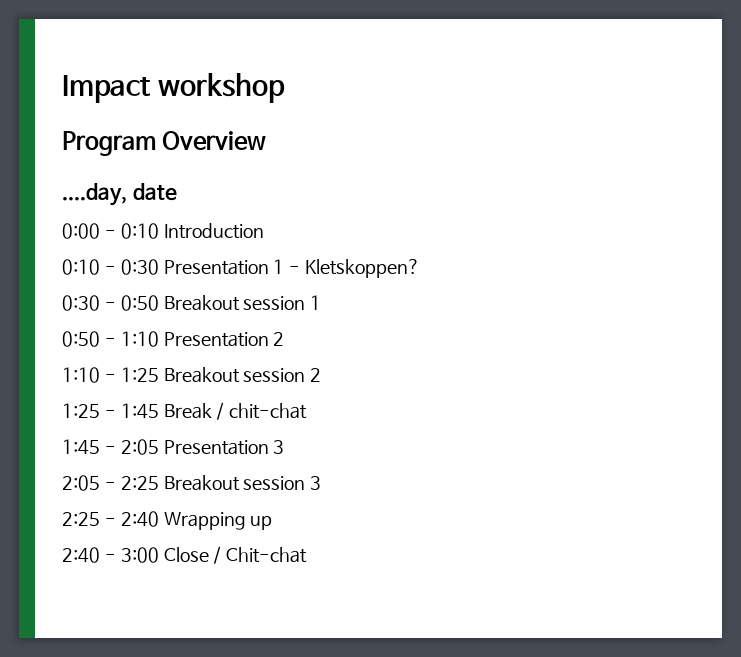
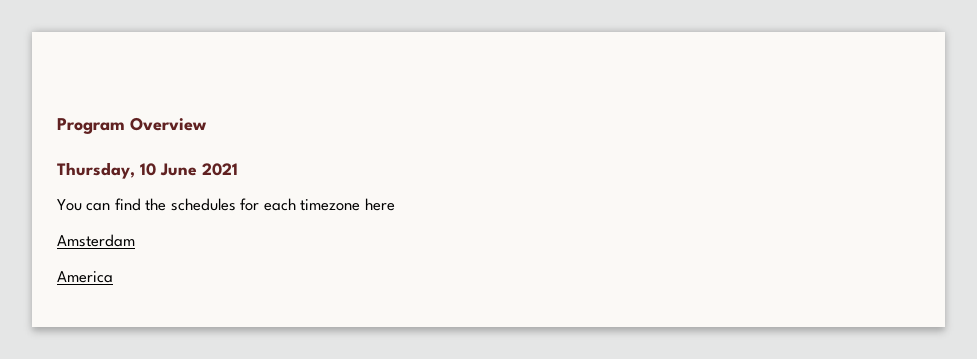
[62,73,285,103] Impact workshop // -> (57, 126) none
[62,183,177,206] [62,223,264,239] [62,259,421,278] [62,295,322,311] [62,331,285,347] [62,367,322,383] [62,402,308,420] [62,439,285,455] [62,475,322,491] [62,511,273,530] [62,546,308,564] ....day, date // 0:00 - 0:10 Introduction // 0:10 - 0:30 Presentation 1 - Kletskoppen? // 0:30 - 0:50 Breakout session 1 // 0:50 - 1:10 Presentation 2 // 1:10 - 1:25 Breakout session 2 // 1:25 - 1:45 Break / chit-chat // 1:45 - 2:05 Presentation 3 // 2:05 - 2:25 Breakout session 3 // 2:25 - 2:40 Wrapping up // 2:40 - 3:00 Close / Chit-chat -> [57,162,238,179] [57,198,395,211] [57,234,135,247] [57,271,113,283] Thursday, 10 June 2021 // You can find the schedules for each timezone here // Amsterdam // America

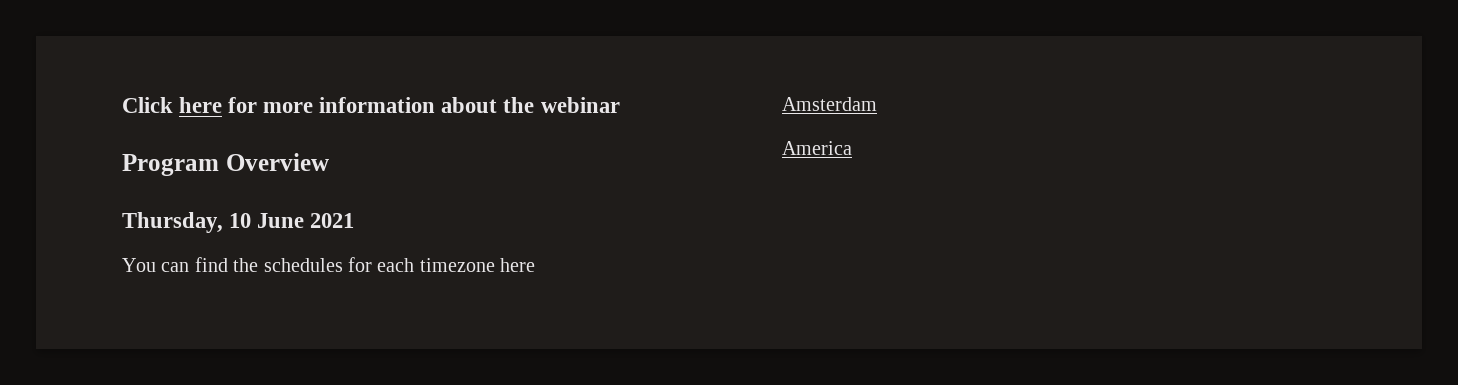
(57, 126) none -> [122,97,620,113] Click here for more information about the webinar //

